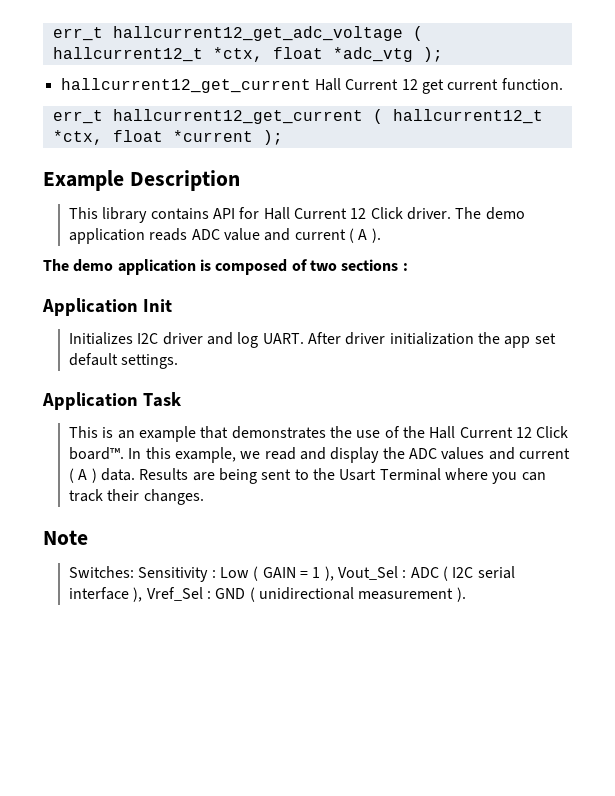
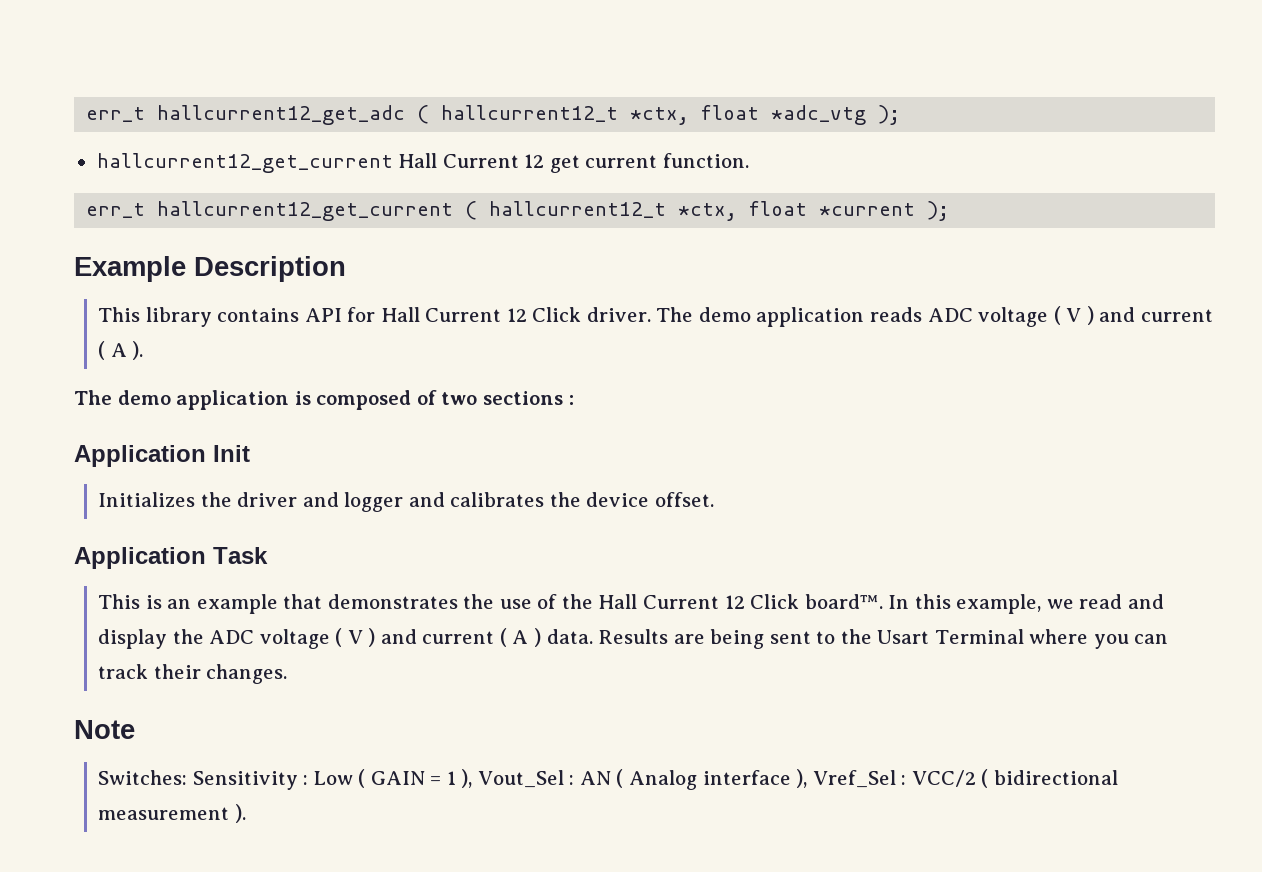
[52,26,403,41] err_t hallcurrent12_get_adc_voltage -> [86,105,406,125] err_t hallcurrent12_get_adc
[224,228,261,241] value -> [978,306,1094,327] voltage ( V )
[137,333,159,344] I2C -> [200,492,232,507] the
[237,332,556,348] [69,353,179,369] log UART. After driver initialization the app set default settings. -> [344,492,714,512] logger and calibrates the device offset.
[441,447,485,460] values -> [259,628,376,649] voltage ( V )
[410,566,515,581] ADC ( I2C serial -> [579,769,698,790] AN ( Analog
[215,587,355,602] GND ( unidirectional -> [911,769,1118,788] VCC/2 ( bidirectional

